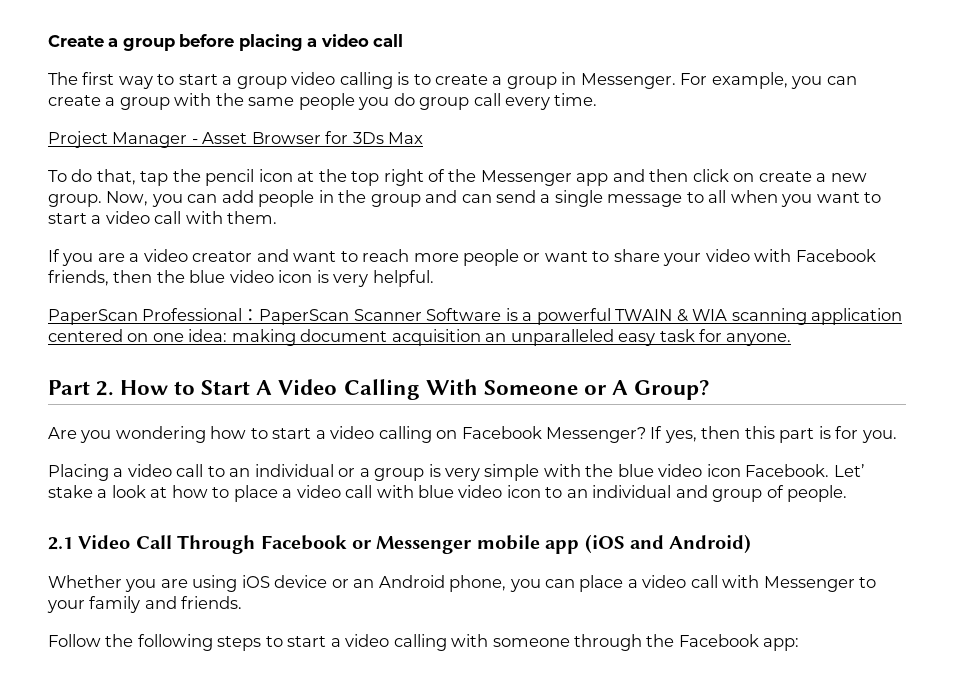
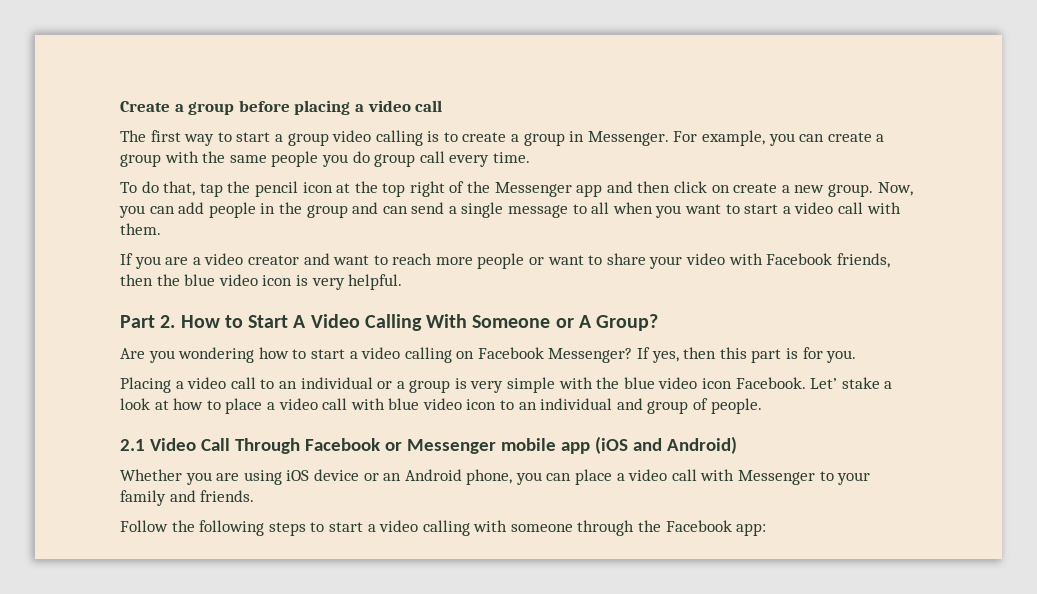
[48,131,424,148] // Project Manager - Asset Browser for 3Ds Max -> (530, 157) none
[48,308,903,325] [48,329,792,346] // PaperScan Professional：PaperScan Scanner Software is a powerful TWAIN & WIA scanning application centered on one idea: making document acquisition an unparalleled easy task for anyone. -> (403, 282) none

